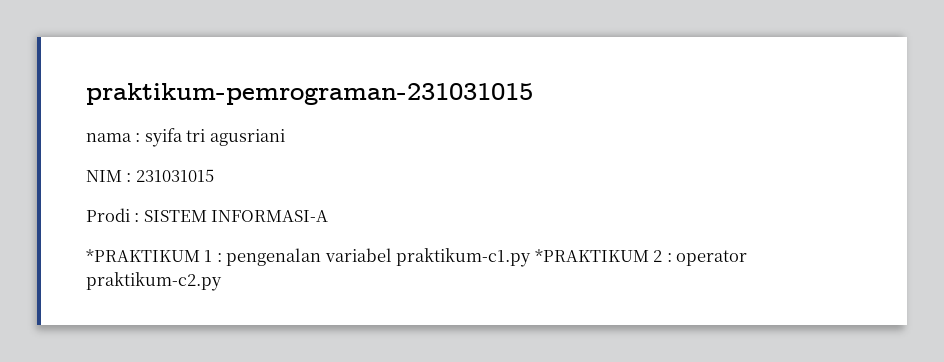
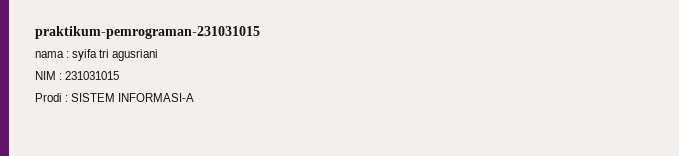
[86,248,748,267] [86,272,222,291] // *PRAKTIKUM 1 : pengenalan variabel praktikum-c1.py *PRAKTIKUM 2 : operator praktikum-c2.py -> (195, 97) none

